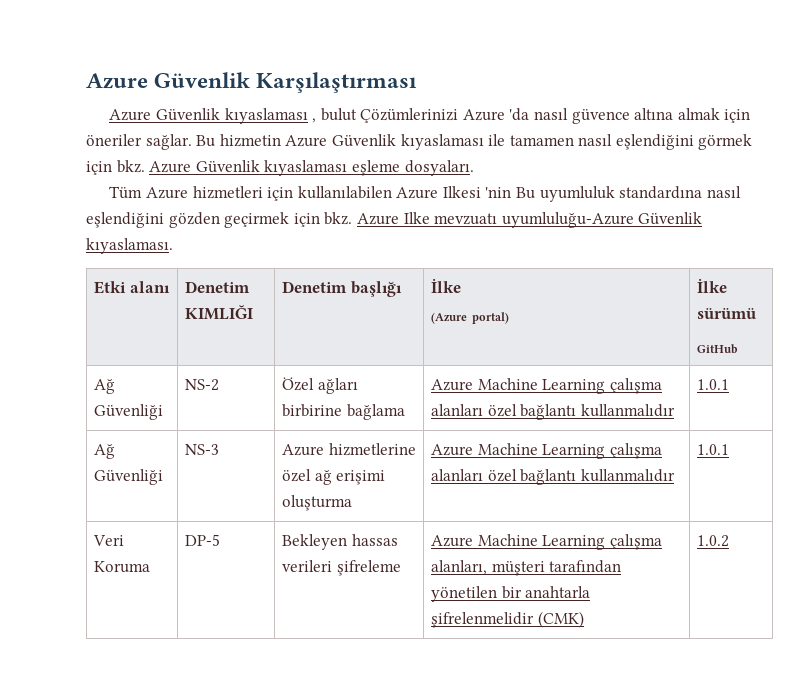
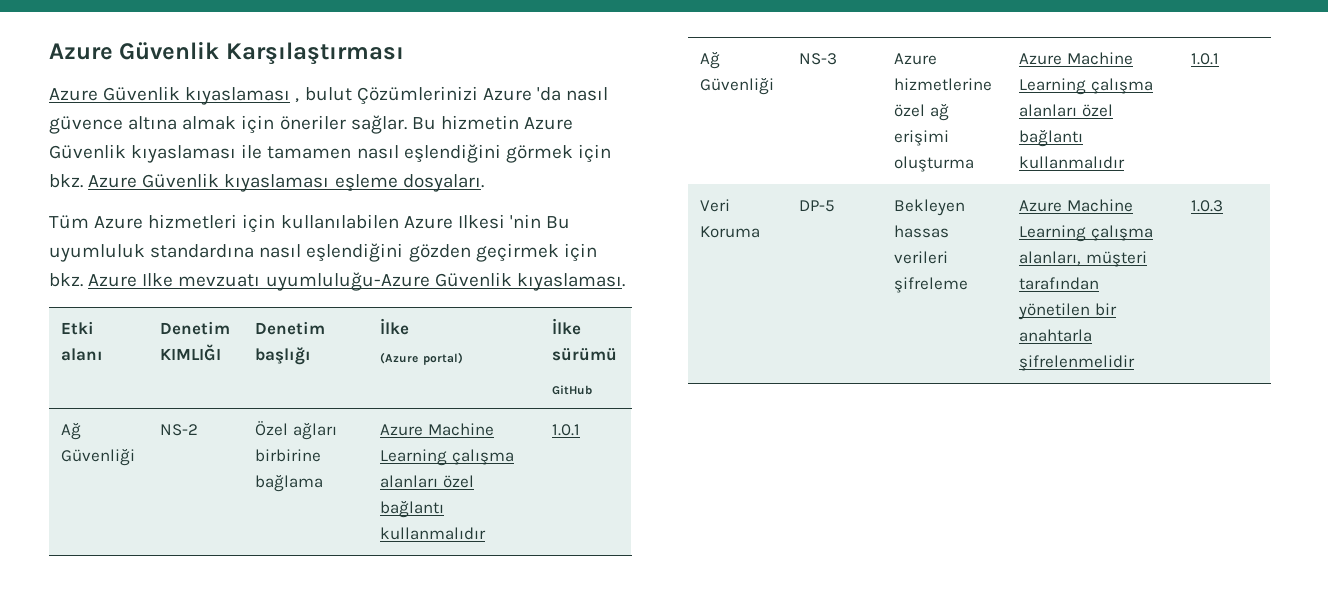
[537,611,584,628] [697,535,730,547] (CMK) | 1.0.2 -> [1190,200,1223,212] | 1.0.3

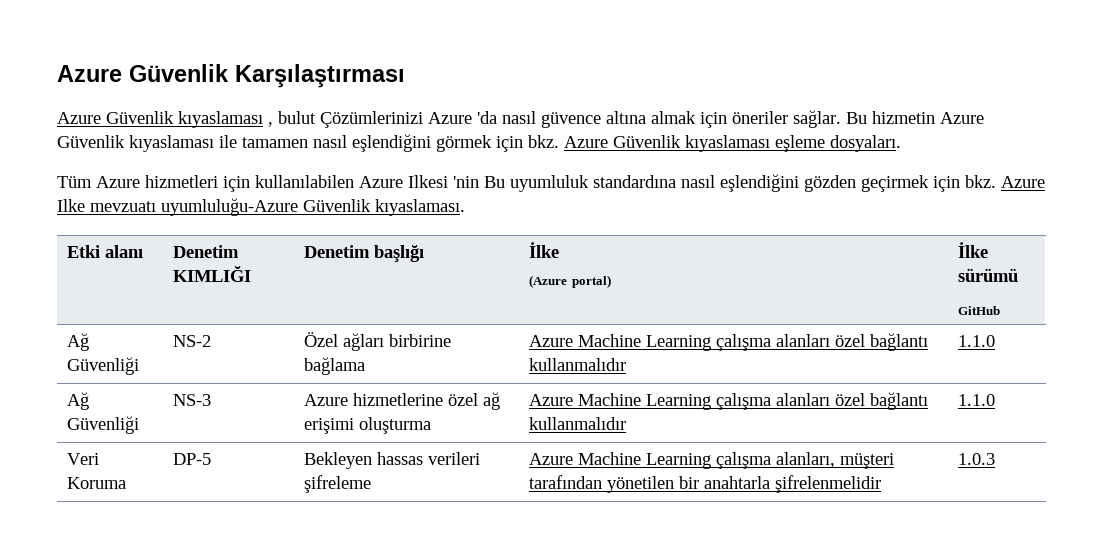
[551,424,580,436] 1.0.1 -> [958,335,996,347] 1.1.0
[1190,53,1219,65] 1.0.1 -> [958,394,996,406] 1.1.0

